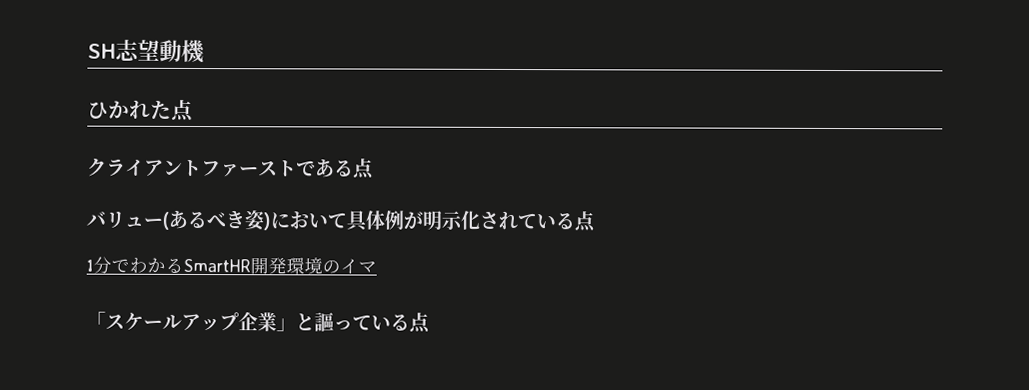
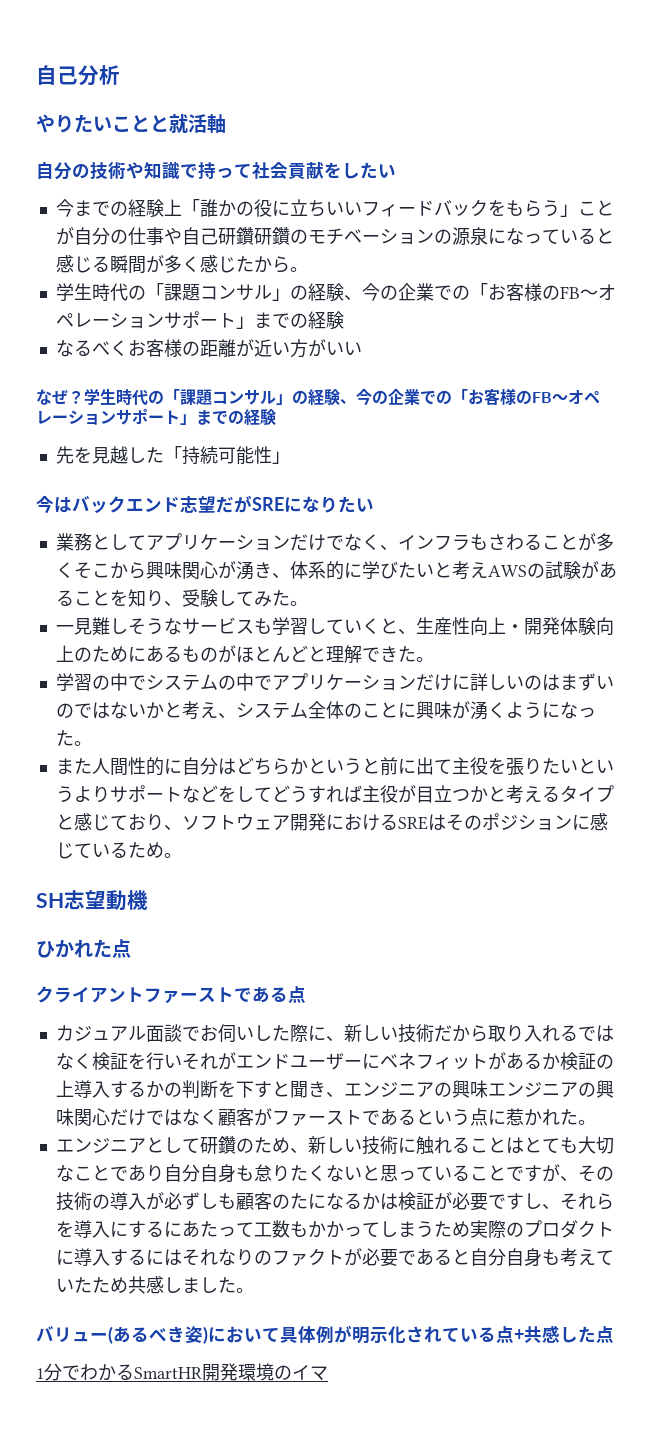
(87, 51) none -> [36,65,120,86] [36,114,226,133] [36,161,396,180] [55,199,614,218] [55,227,614,246] [55,255,308,274] [55,283,616,302] [55,311,344,330] [55,339,362,358] [36,388,600,406] [36,409,276,426] [55,446,290,465] [36,495,374,513] [55,533,614,551] [55,561,617,580] [55,589,308,608] [55,617,614,636] [55,645,434,664] [55,673,614,691] [55,701,596,720] [55,730,92,746] [55,757,614,776] [55,785,614,804] [55,813,608,831] [55,842,182,859] 自己分析 // やりたいことと就活軸 // 自分の技術や知識で持って社会貢献をしたい // 今までの経験上「誰かの役に立ちいいフィードバックをもらう」ことが自分の仕事や自己研鑽研鑽のモチベーションの源泉になっていると感じる瞬間が多く感じたから。 // 学生時代の「課題コンサル」の経験、今の企業での「お客様のFB〜オペレーションサポート」までの経験 // なるべくお客様の距離が近い方がいい // なぜ？学生時代の「課題コンサル」の経験、今の企業での「お客様のFB〜オペレーションサポート」までの経験 // 先を見越した「持続可能性」 // 今はバックエンド志望だがSREになりたい // 業務としてアプリケーションだけでなく、インフラもさわることが多くそこから興味関心が湧き、体系的に学びたいと考えAWSの試験があることを知り、受験してみた。 // 一見難しそうなサービスも学習していくと、生産性向上・開発体験向上のためにあるものがほとんどと理解できた。 // 学習の中でシステムの中でアプリケーションだけに詳しいのはまずいのではないかと考え、システム全体のことに興味が湧くようになった。 // また人間性的に自分はどちらかというと前に出て主役を張りたいというよりサポートなどをしてどうすれば主役が目立つかと考えるタイプと感じており、ソフトウェア開発におけるSREはそのポジションに感じているため。 //
(375, 169) none -> [55,1024,614,1043] [55,1052,614,1070] [55,1080,614,1098] [55,1108,596,1126] [55,1136,614,1155] [55,1164,614,1183] [55,1192,614,1211] [55,1220,614,1239] [55,1248,614,1267] [55,1276,254,1294] // カジュアル面談でお伺いした際に、新しい技術だから取り入れるではなく検証を行いそれがエンドユーザーにベネフィットがあるか検証の上導入するかの判断を下すと聞き、エンジニアの興味エンジニアの興味関心だけではなく顧客がファーストであるという点に惹かれた。 // エンジニアとして研鑽のため、新しい技術に触れることはとても大切なことであり自分自身も怠りたくないと思っていることですが、その技術の導入が必ずしも顧客のたになるかは検証が必要ですし、それらを導入にするにあたって工数もかかってしまうため実際のプロダクトに導入するにはそれなりのファクトが必要であると自分自身も考えていたため共感しました。
(596, 222) none -> [514,1325,614,1343] +共感した点
[86,311,431,334] // 「スケールアップ企業」と謳っている点 -> (328, 1373) none

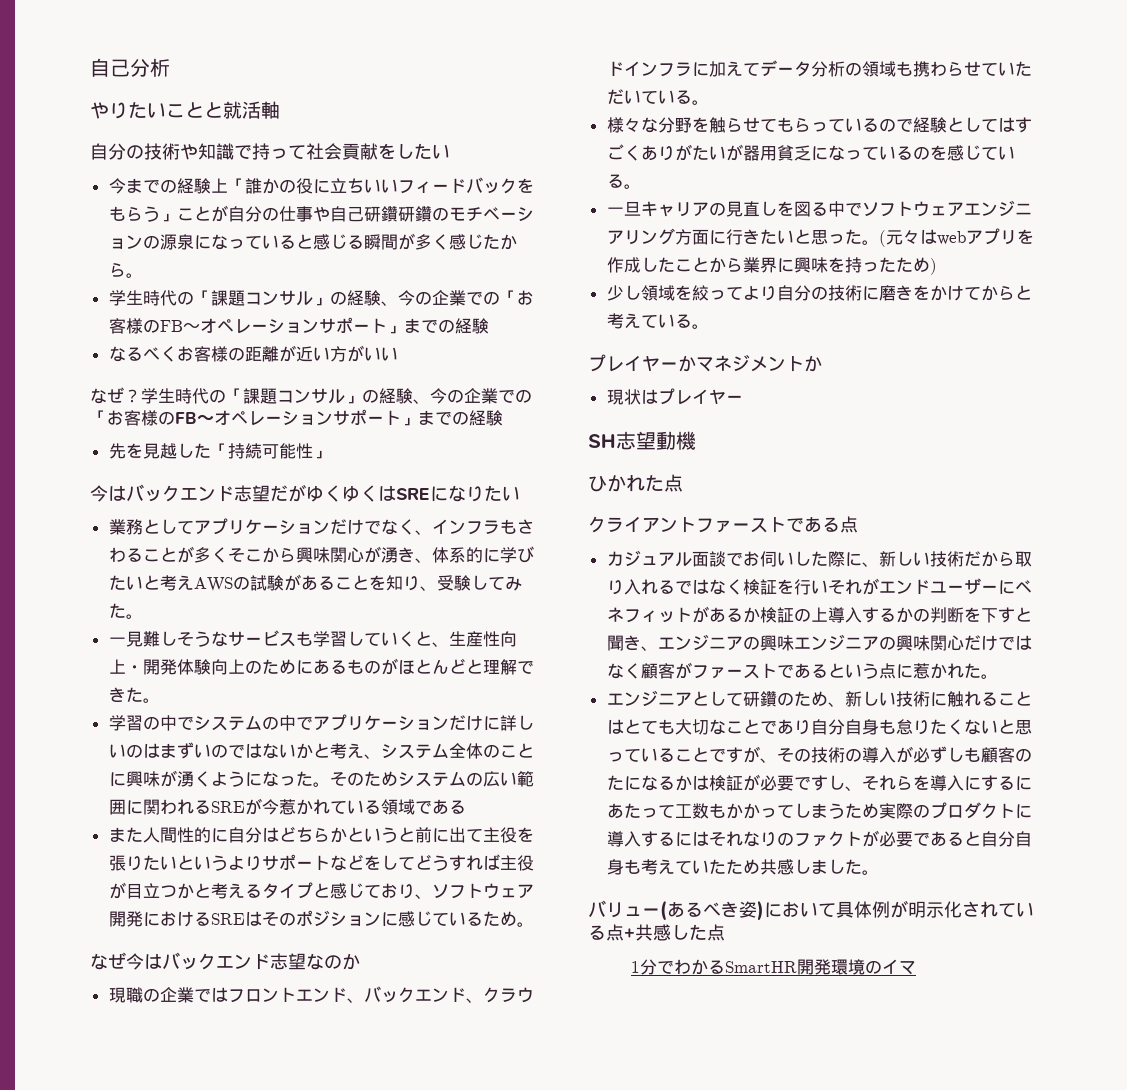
(252, 504) none -> [306,485,396,502] ゆくゆくは
(92, 743) none -> [329,771,534,787] [108,798,466,815] そのためシステムの広い範囲に関われるSREが今惹かれている領域である
(182, 855) none -> [90,952,360,970] [108,986,534,1003] [606,60,1032,77] [606,89,709,105] [606,117,1032,133] [606,144,1015,161] [606,174,641,189] [606,200,1032,217] [606,228,1034,247] [606,257,937,275] [606,285,1032,301] [606,313,709,329] [588,354,822,372] [606,388,743,405] // なぜ今はバックエンド志望なのか // 現職の企業ではフロントエンド、バックエンド、クラウドインフラに加えてデータ分析の領域も携わらせていただいている。 // 様々な分野を触らせてもらっているので経験としてはすごくありがたいが器用貧乏になっているのを感じている。 // 一旦キャリアの見直しを図る中でソフトウェアエンジニアリング方面に行きたいと思った。(元々はwebアプリを作成したことから業界に興味を持ったため) // 少し領域を絞ってより自分の技術に磨きをかけてからと考えている。 // プレイヤーかマネジメントか // 現状はプレイヤー

